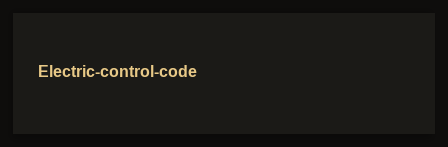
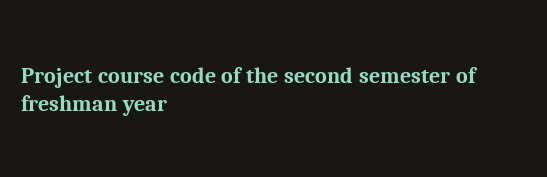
[38,65,197,77] Electric-control-code -> [21,67,478,88] [21,95,167,116] Project course code of the second semester of freshman year

